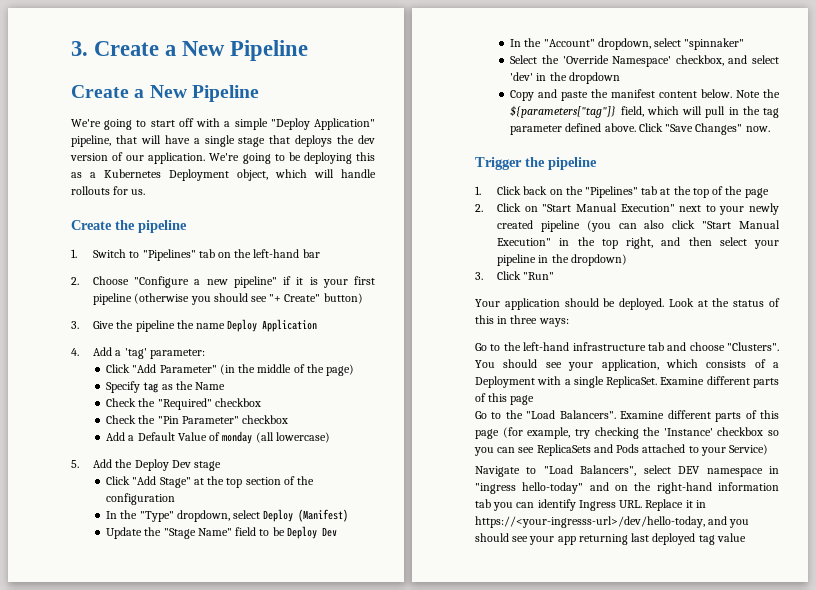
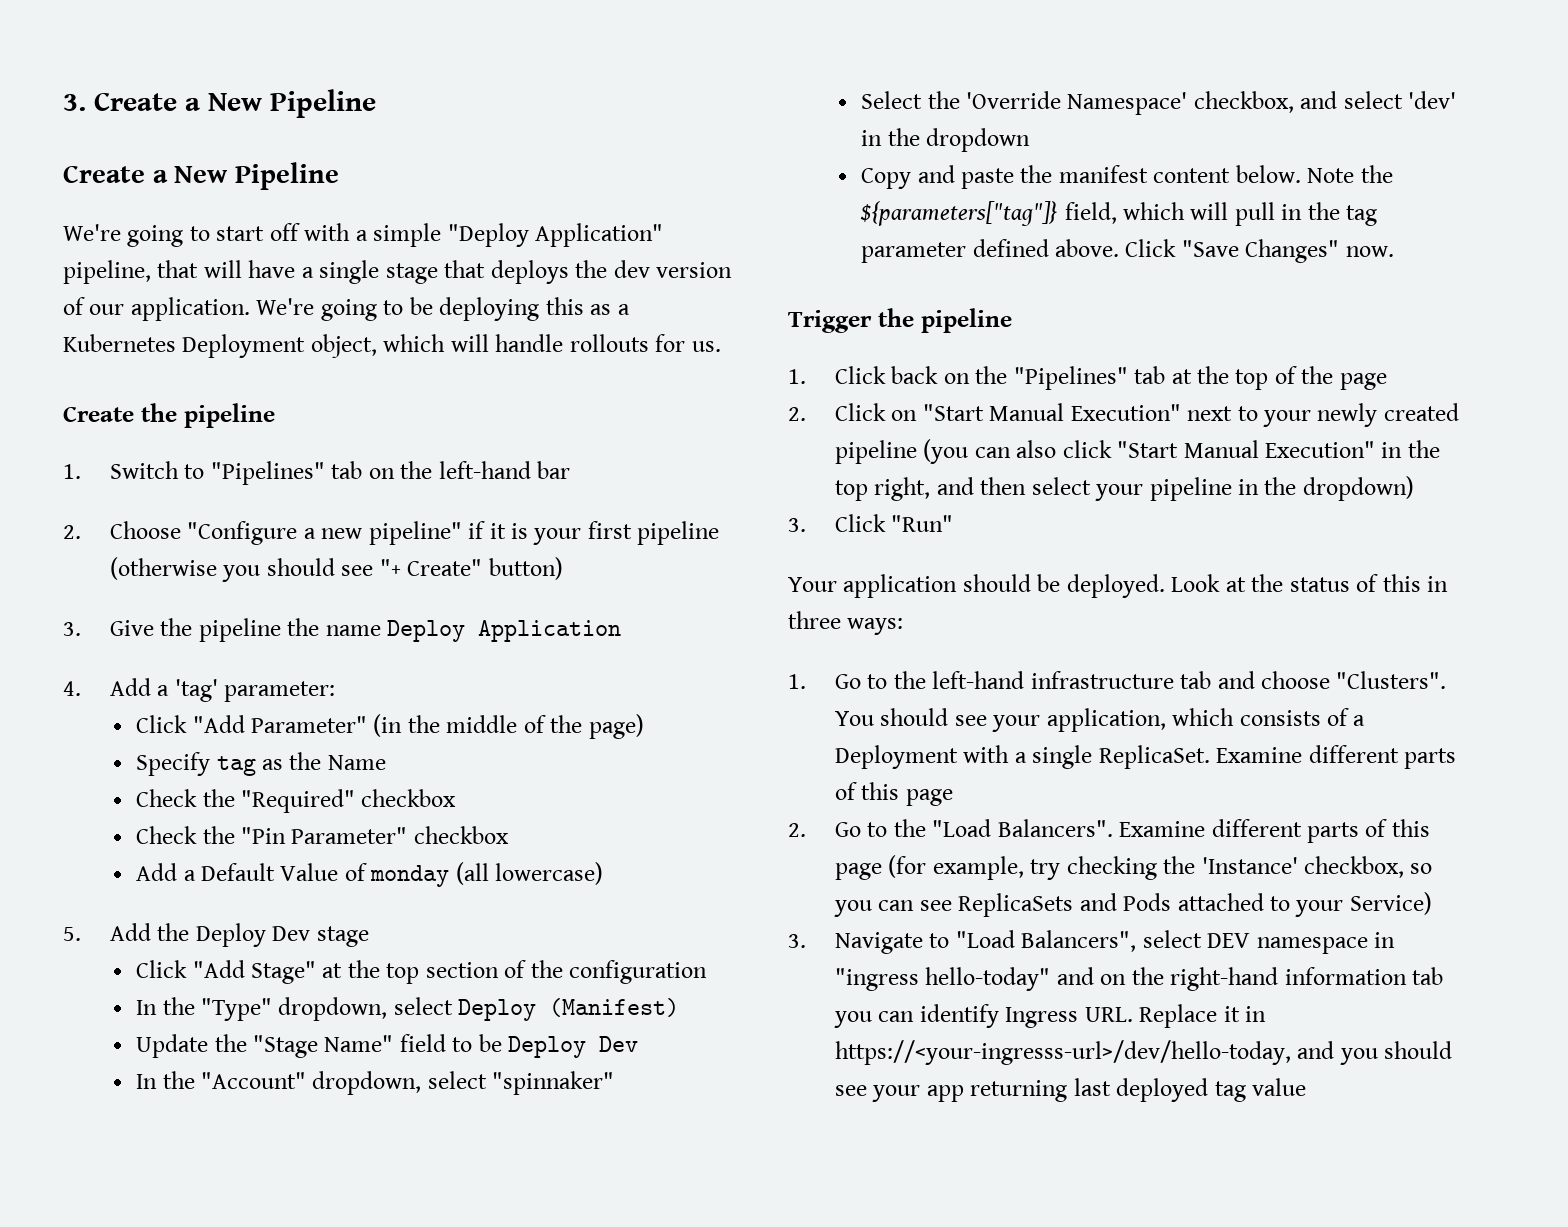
(569, 322) none -> [788,674,806,689] 1.
(535, 400) none -> [788,823,806,837] 2.
[717,427,764,436] checkbox -> [1304,856,1405,878] checkbox,
(769, 449) none -> [788,934,806,948] 3.

